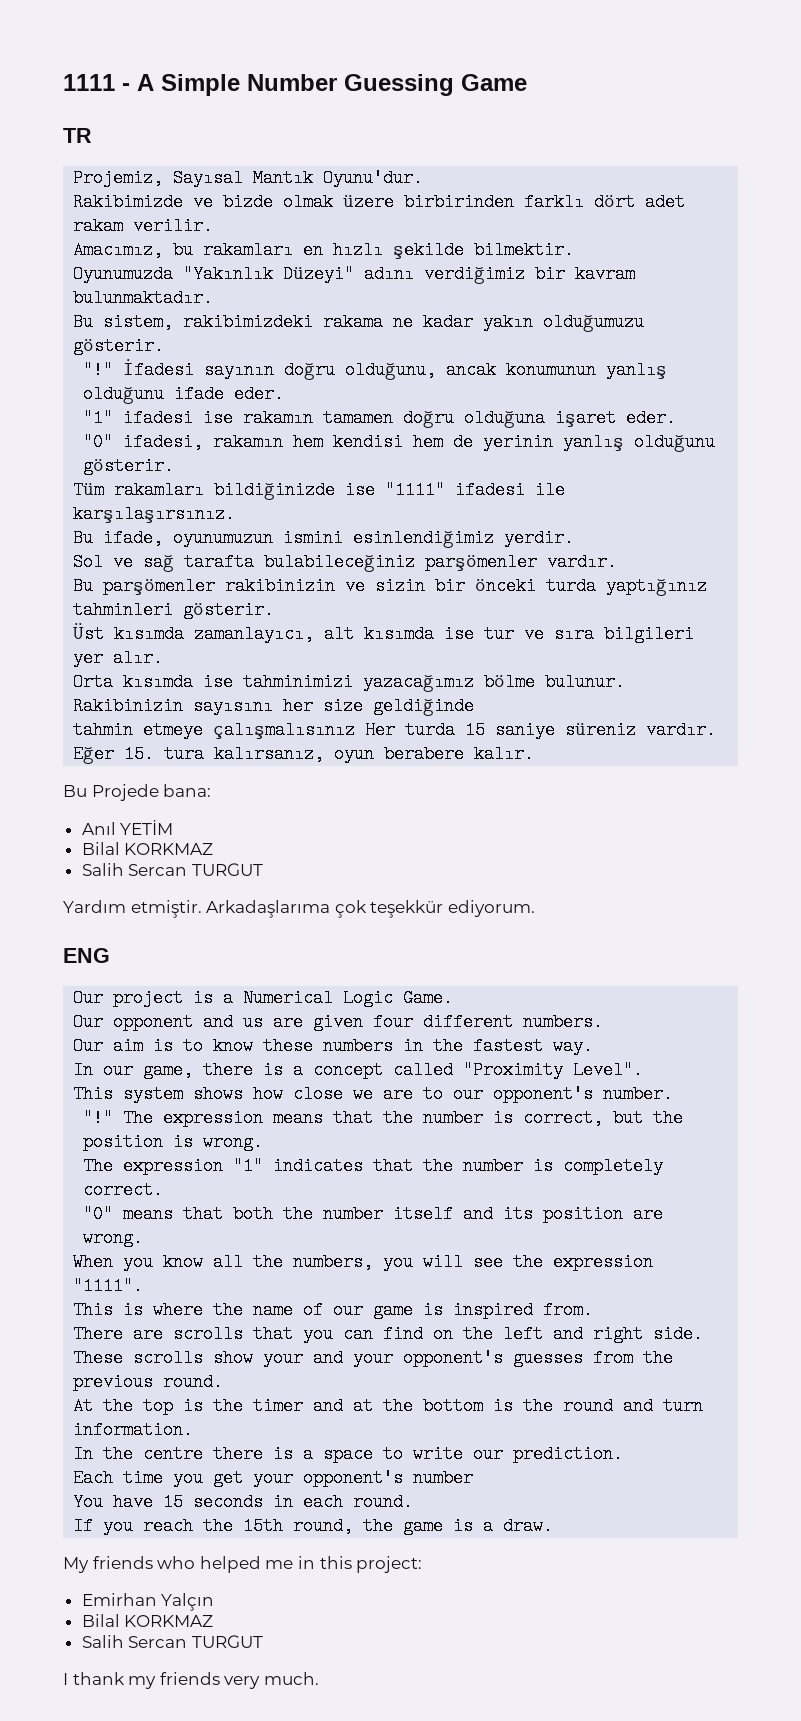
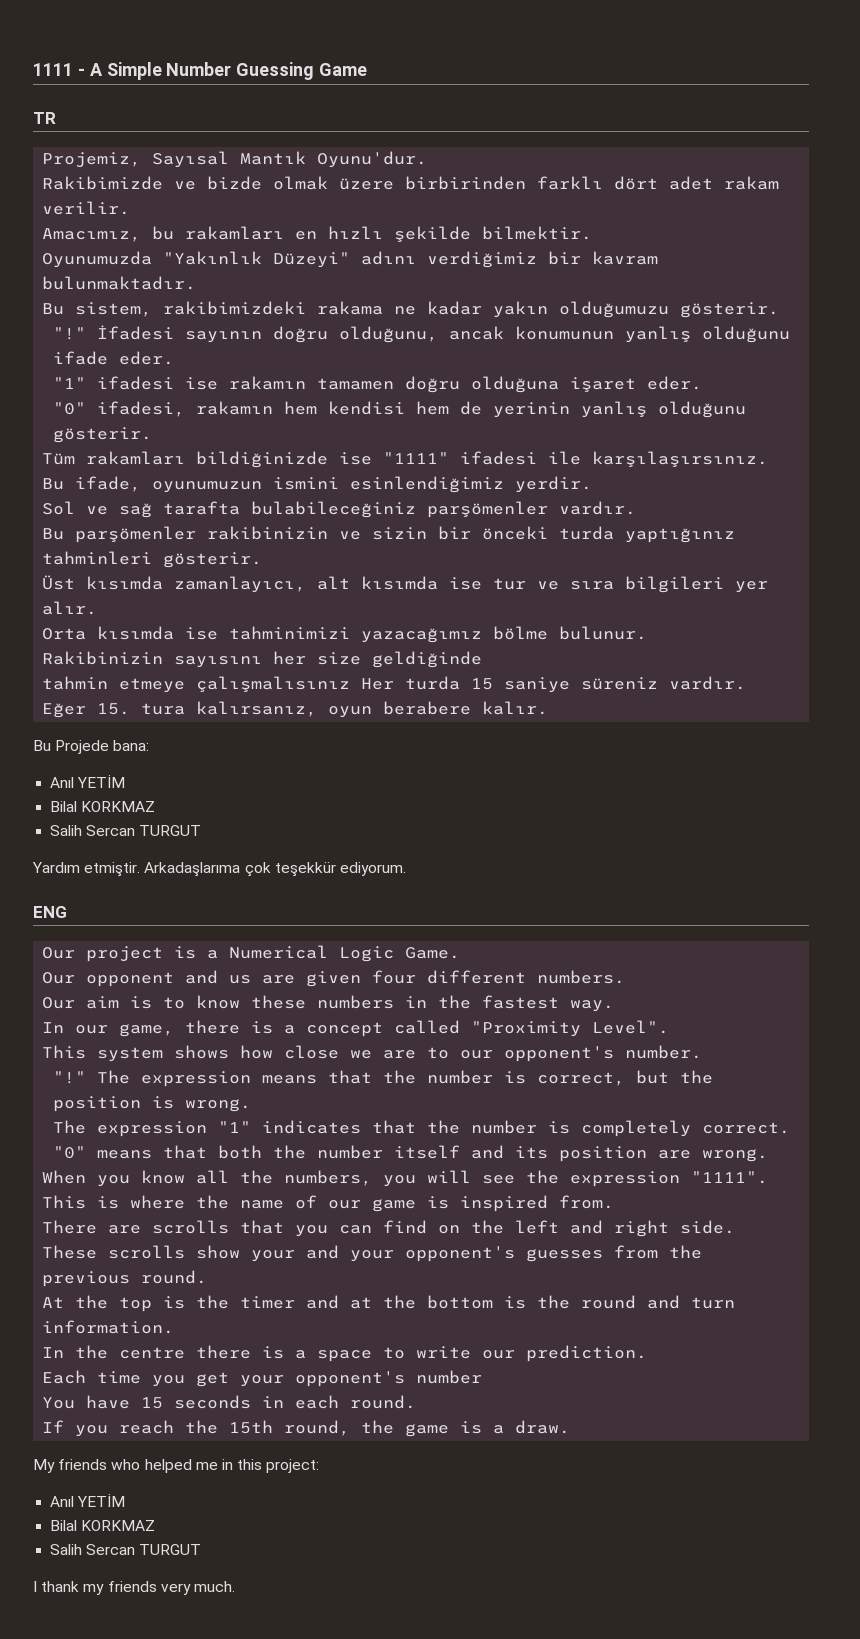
[81,1593,215,1611] Emirhan Yalçın -> [50,1493,126,1507] Anıl YETİM

